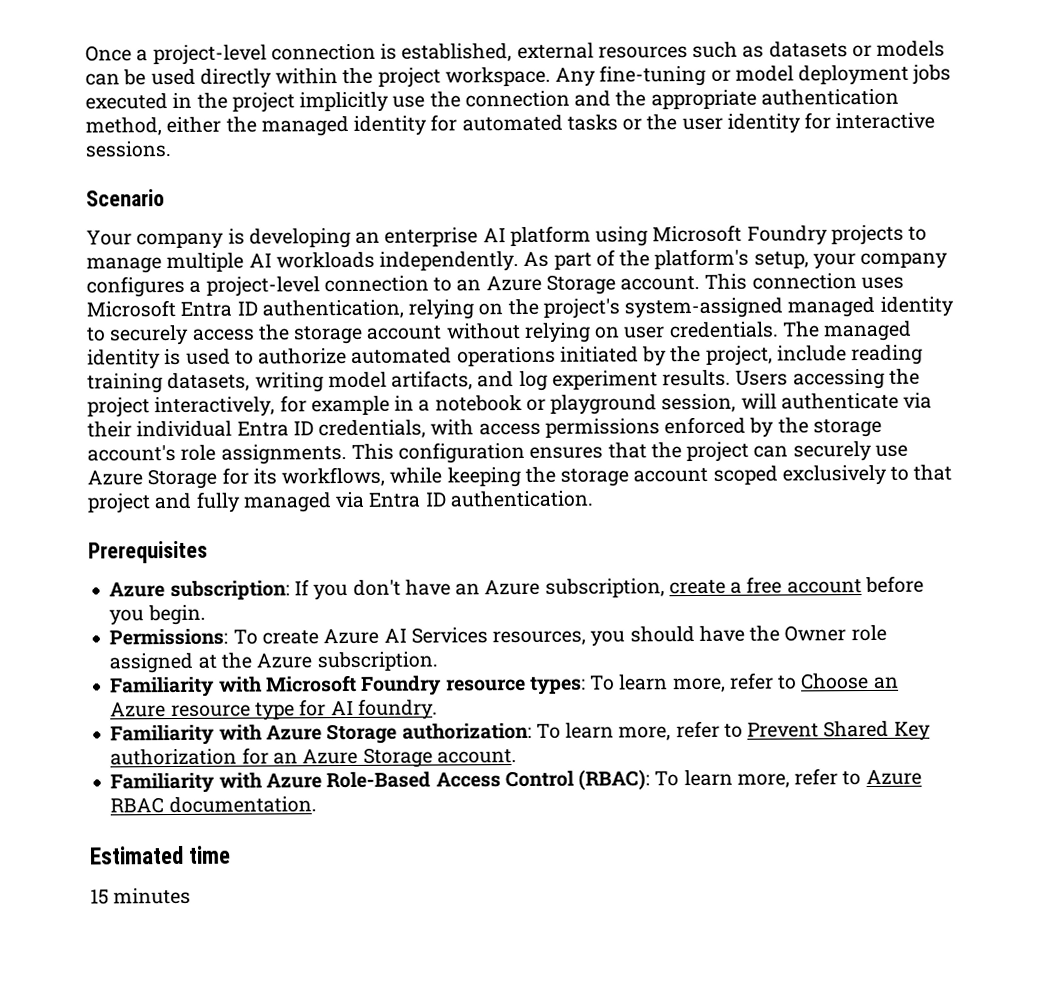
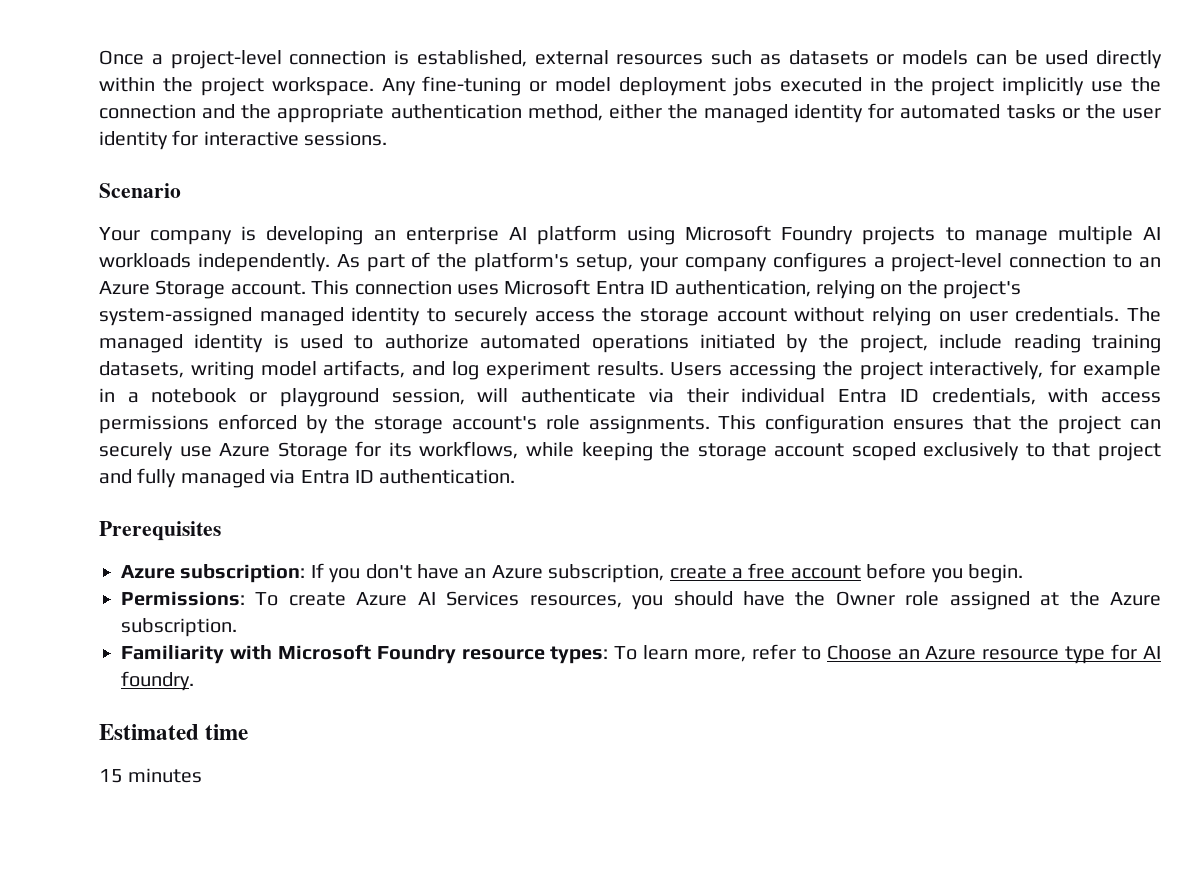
[110,720,931,746] [110,747,517,768] [110,768,922,794] [110,796,317,814] // Familiarity with Azure Storage authorization: To learn more, refer to Prevent Shared Key authorization for an Azure Storage account. // Familiarity with Azure Role-Based Access Control (RBAC): To learn more, refer to Azure RBAC documentation. -> (194, 681) none

